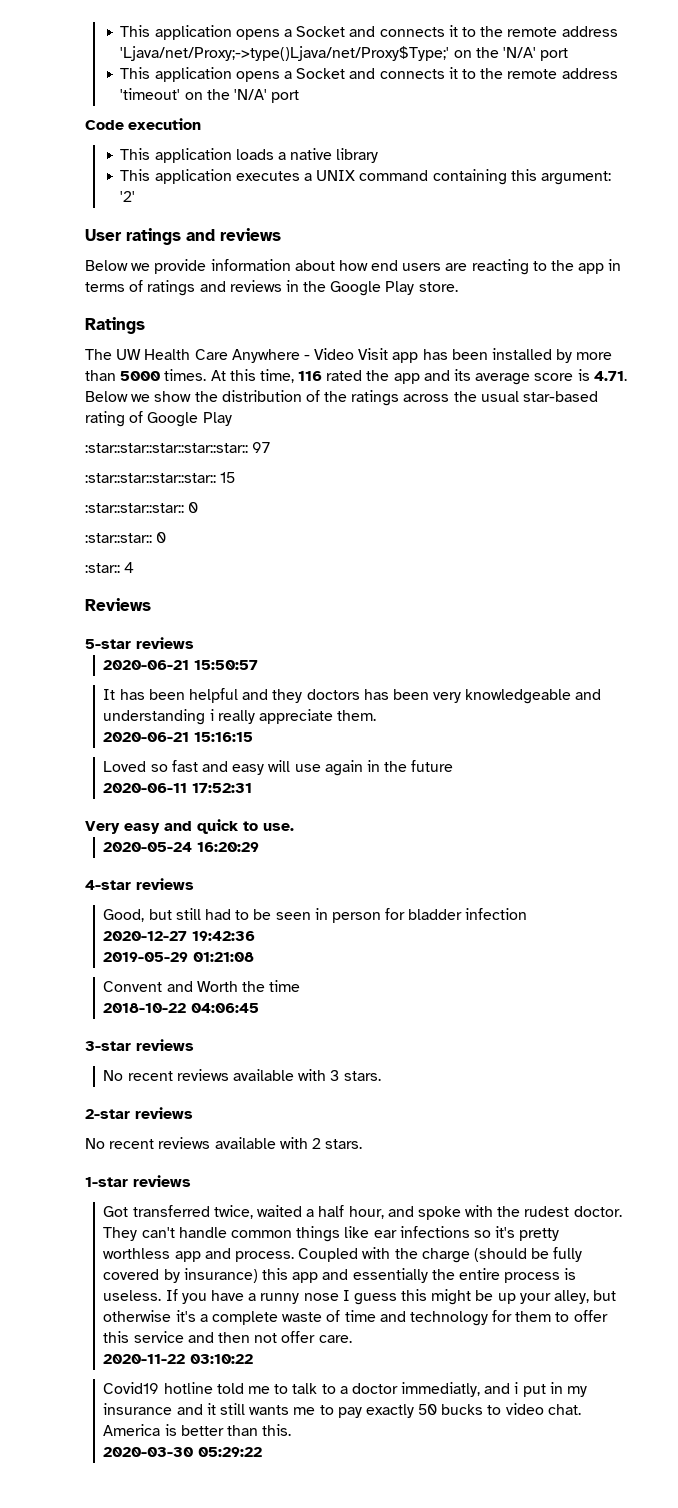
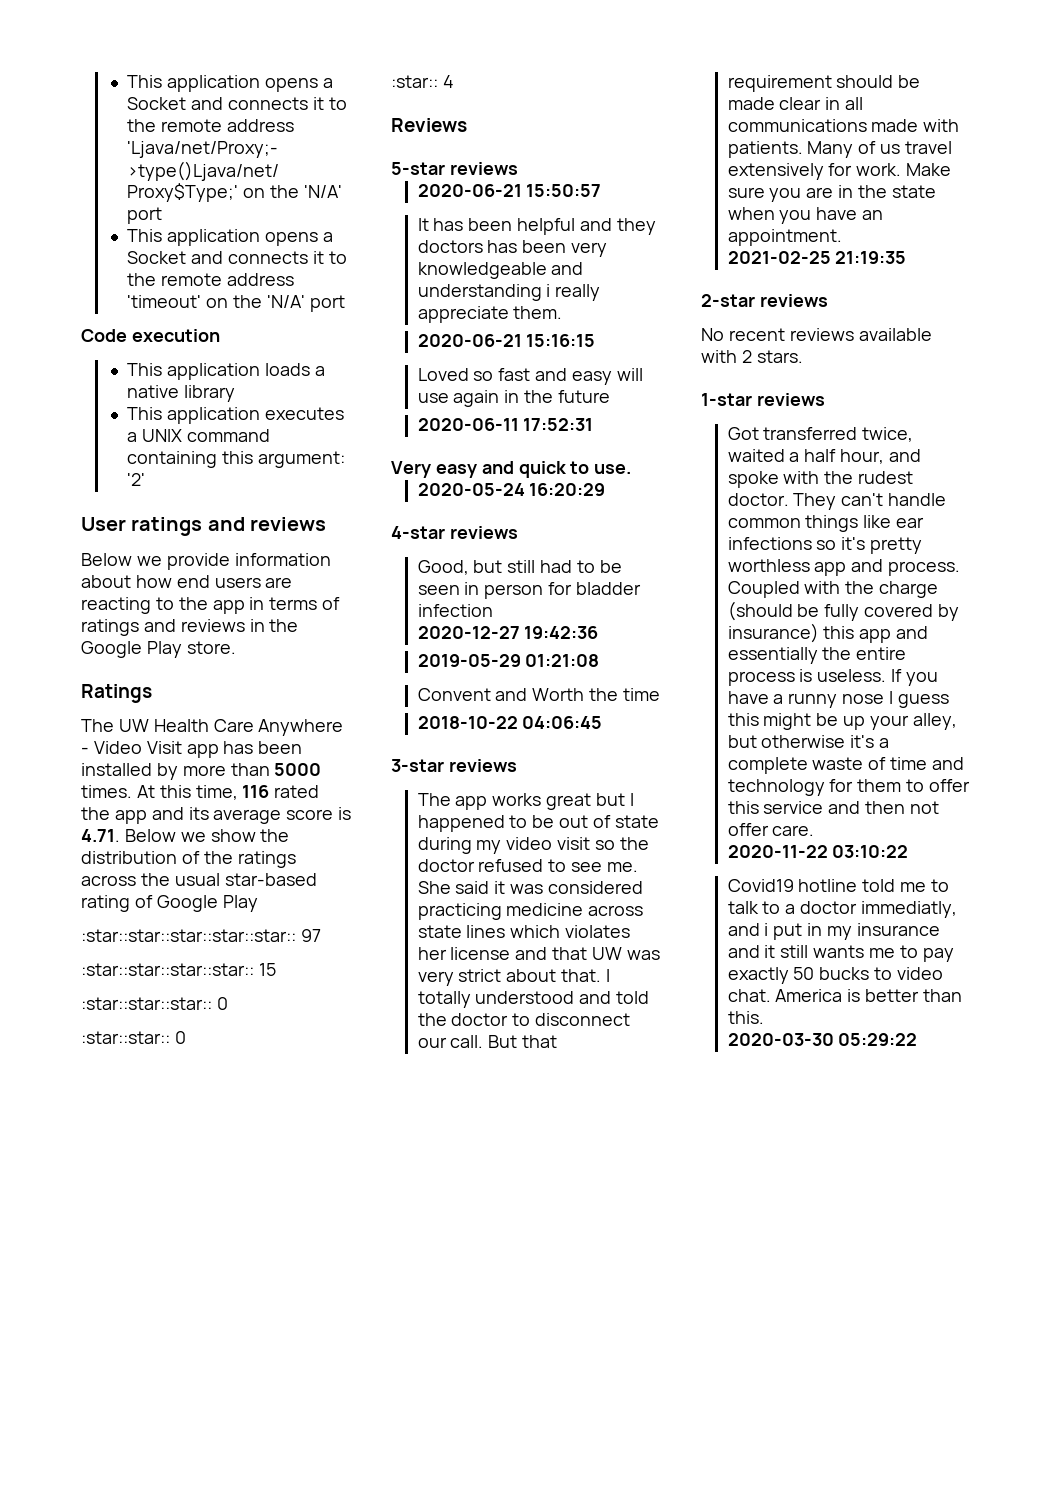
[103,1069,381,1081] No recent reviews available with 3 stars. -> [417,793,634,810] [417,815,659,832] [417,837,649,854] [417,859,638,872] [417,881,643,894] [417,903,644,920] [417,925,631,938] [417,947,660,960] [417,969,610,986] [417,991,650,1008] [417,1013,631,1026] [417,1035,558,1048] [727,75,921,92] [727,97,864,110] [727,119,960,132] [727,141,952,158] [727,163,952,180] [727,185,936,202] [727,207,884,224] [727,229,842,246] [727,251,907,264] The app works great but I happened to be out of state during my video visit so the doctor refused to see me. She said it was considered practicing medicine across state lines which violates her license and that UW was very strict about that. I totally understood and told the doctor to disconnect our call. But that requirement should be made clear in all communications made with patients. Many of us travel extensively for work. Make sure you are in the state when you have an appointment. // 2021-02-25 21:19:35

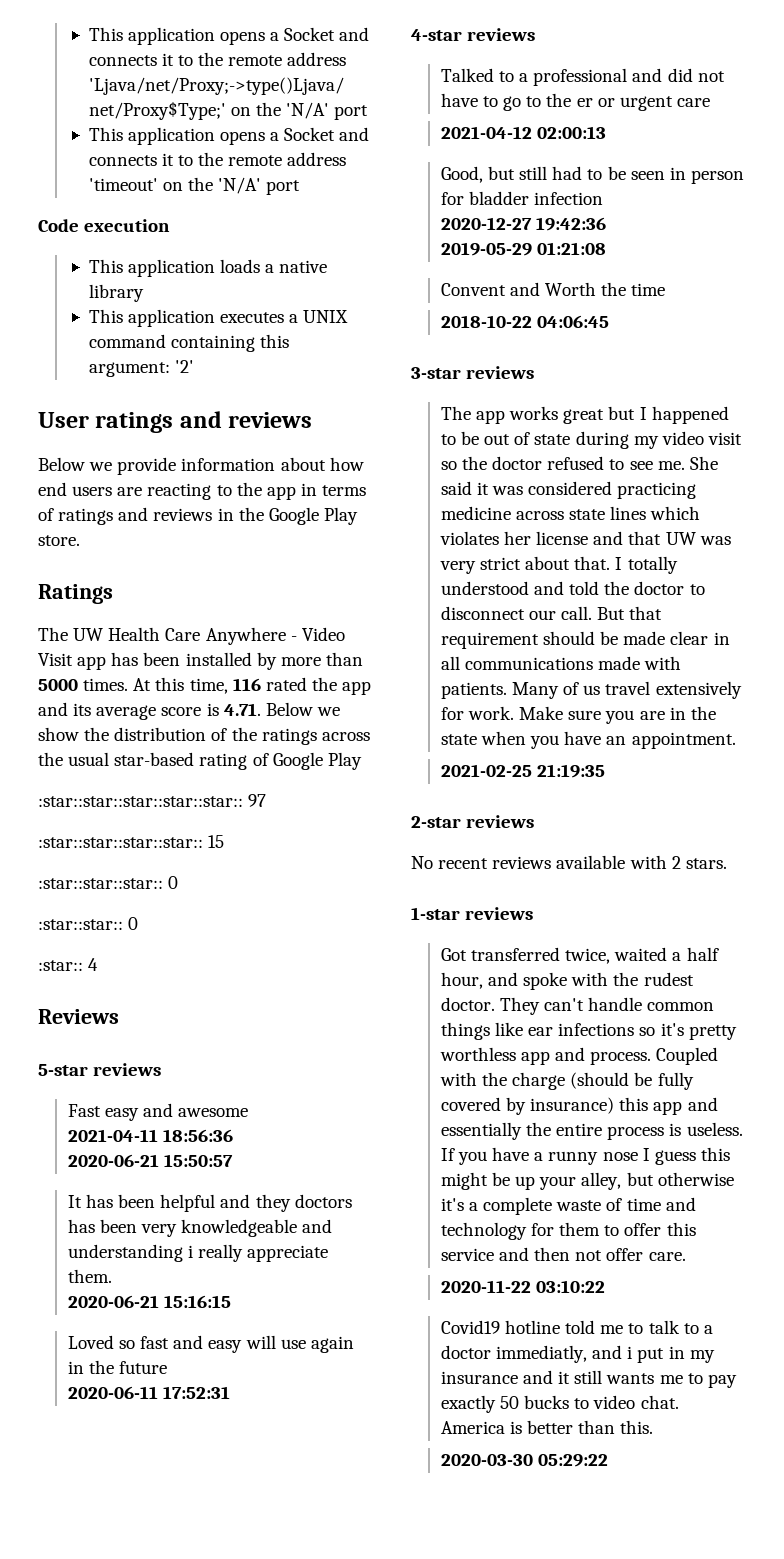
(518, 168) none -> [67,1103,249,1121] [67,1129,234,1142] // Fast easy and awesome // 2021-04-11 18:56:36
[391,461,632,478] [417,483,606,496] [391,526,518,539] Very easy and quick to use. // 2020-05-24 16:20:29 // 4-star reviews -> [411,28,536,41] [440,68,725,86] [440,93,710,111] [440,126,607,139] 4-star reviews // Talked to a professional and did not have to go to the er or urgent care // 2021-04-12 02:00:13

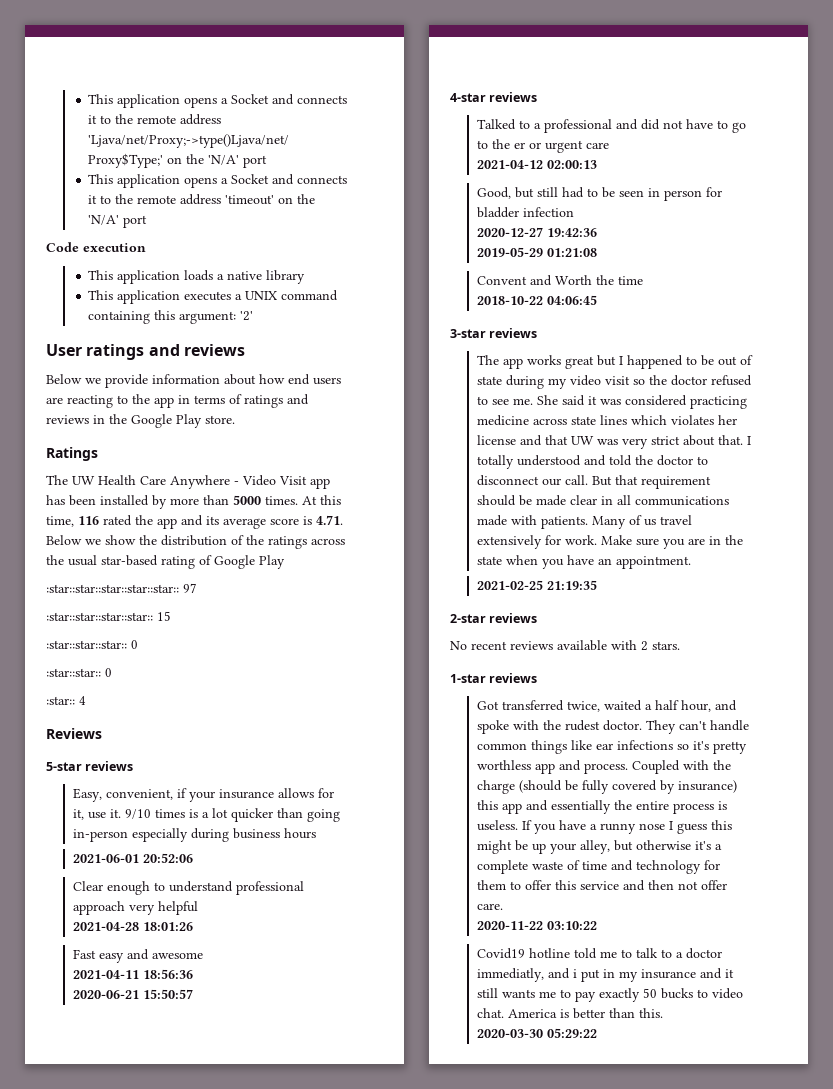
(162, 1069) none -> [73,788,335,802] [73,808,341,822] [73,828,317,842] [73,853,194,863] [73,881,305,895] [73,901,199,915] [73,922,194,931] // Easy, convenient, if your insurance allows for it, use it. 9/10 times is a lot quicker than going in-person especially during business hours // 2021-06-01 20:52:06 // Clear enough to understand professional approach very helpful // 2021-04-28 18:01:26
[67,1194,352,1212] [67,1219,333,1237] [67,1244,329,1262] [67,1269,112,1283] [67,1295,232,1308] [67,1335,354,1353] [67,1360,168,1374] [67,1386,231,1399] // It has been helpful and they doctors has been very knowledgeable and understanding i really appreciate them. // 2020-06-21 15:16:15 // Loved so fast and easy will use again in the future // 2020-06-11 17:52:31 -> (194, 994) none

